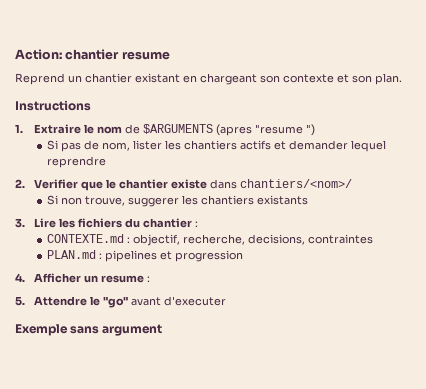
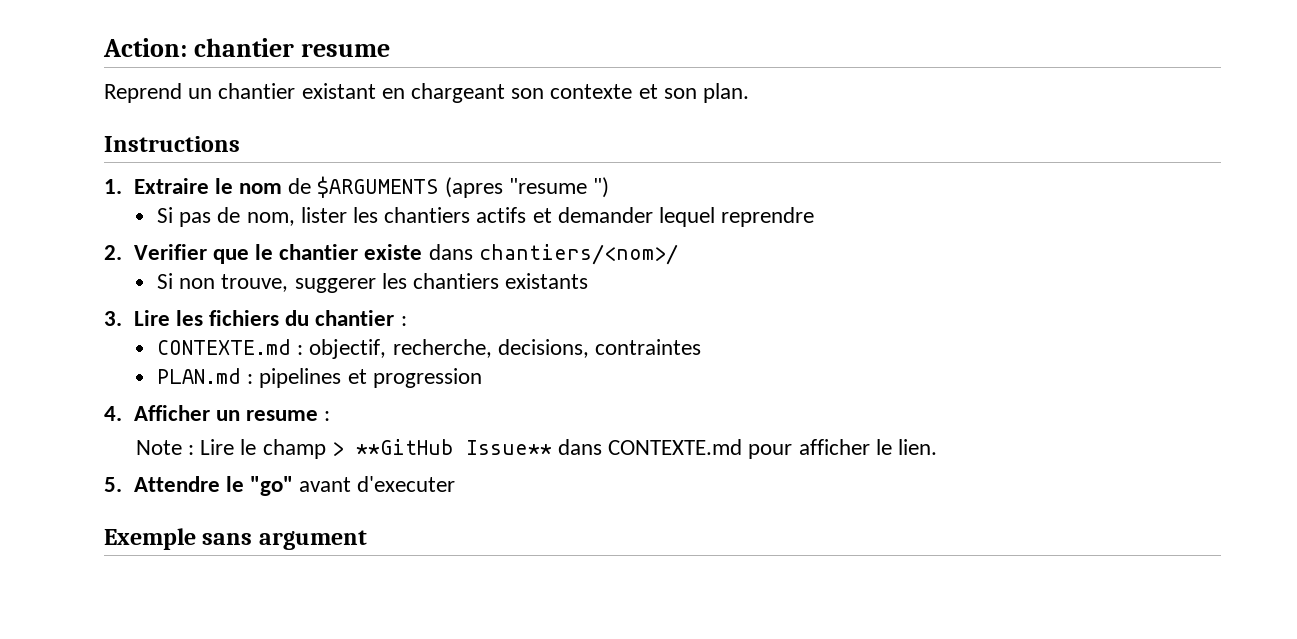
(151, 279) none -> [135,439,938,459] // Note : Lire le champ > **GitHub Issue** dans CONTEXTE.md pour afficher le lien.

